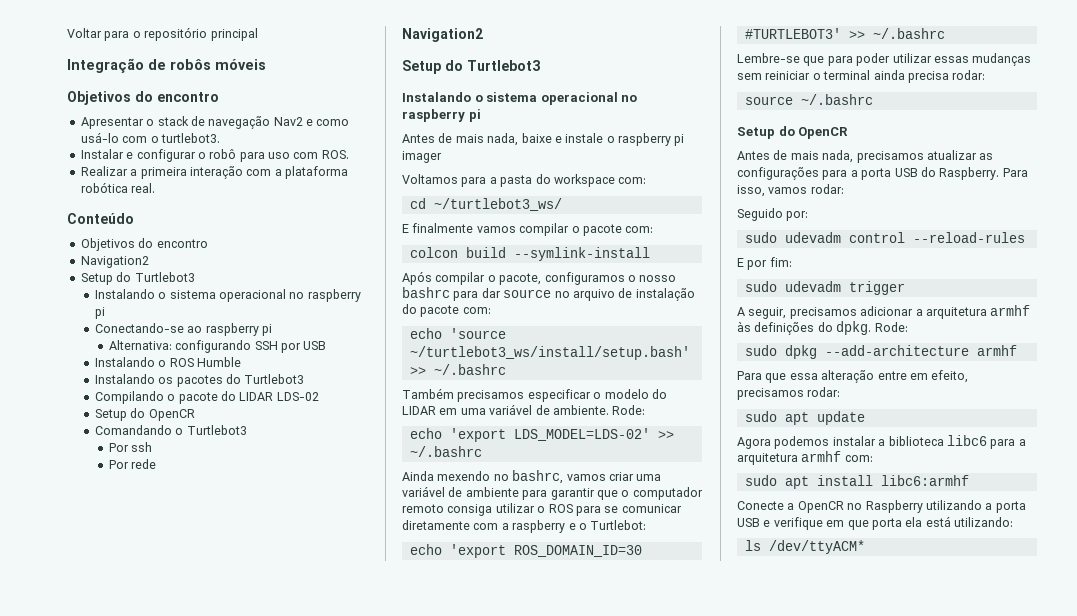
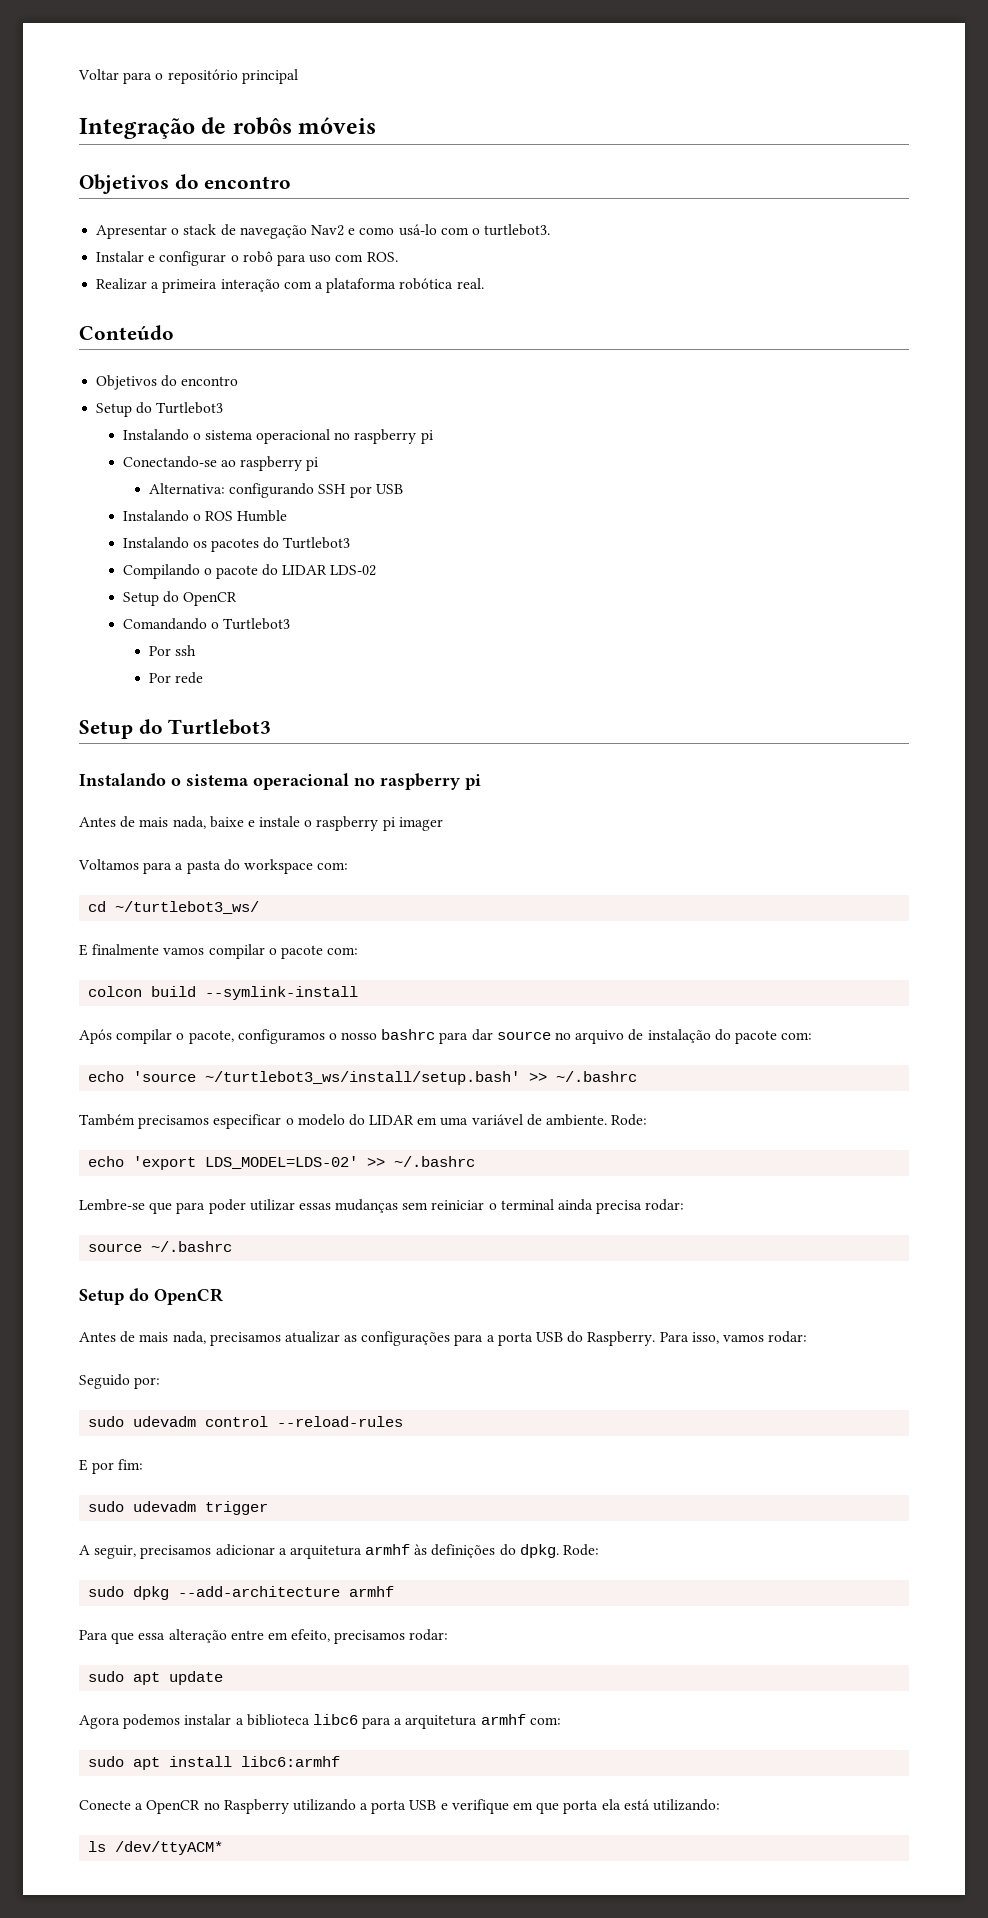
[80,256,149,268] // Navigation2 -> (239, 381) none
[402,28,483,42] // Navigation2 -> (204, 678) none
[402,470,662,484] [402,486,703,500] [402,503,682,516] [402,520,647,533] [409,544,642,558] [744,28,945,39] // Ainda mexendo no bashrc, vamos criar uma variável de ambiente para garantir que o computador remoto consiga utilizar o ROS para se comunicar diretamente com a raspberry e o Turtlebot: // echo 'export ROS_DOMAIN_ID=30 #TURTLEBOT3' >> ~/.bashrc -> (476, 1161) none

